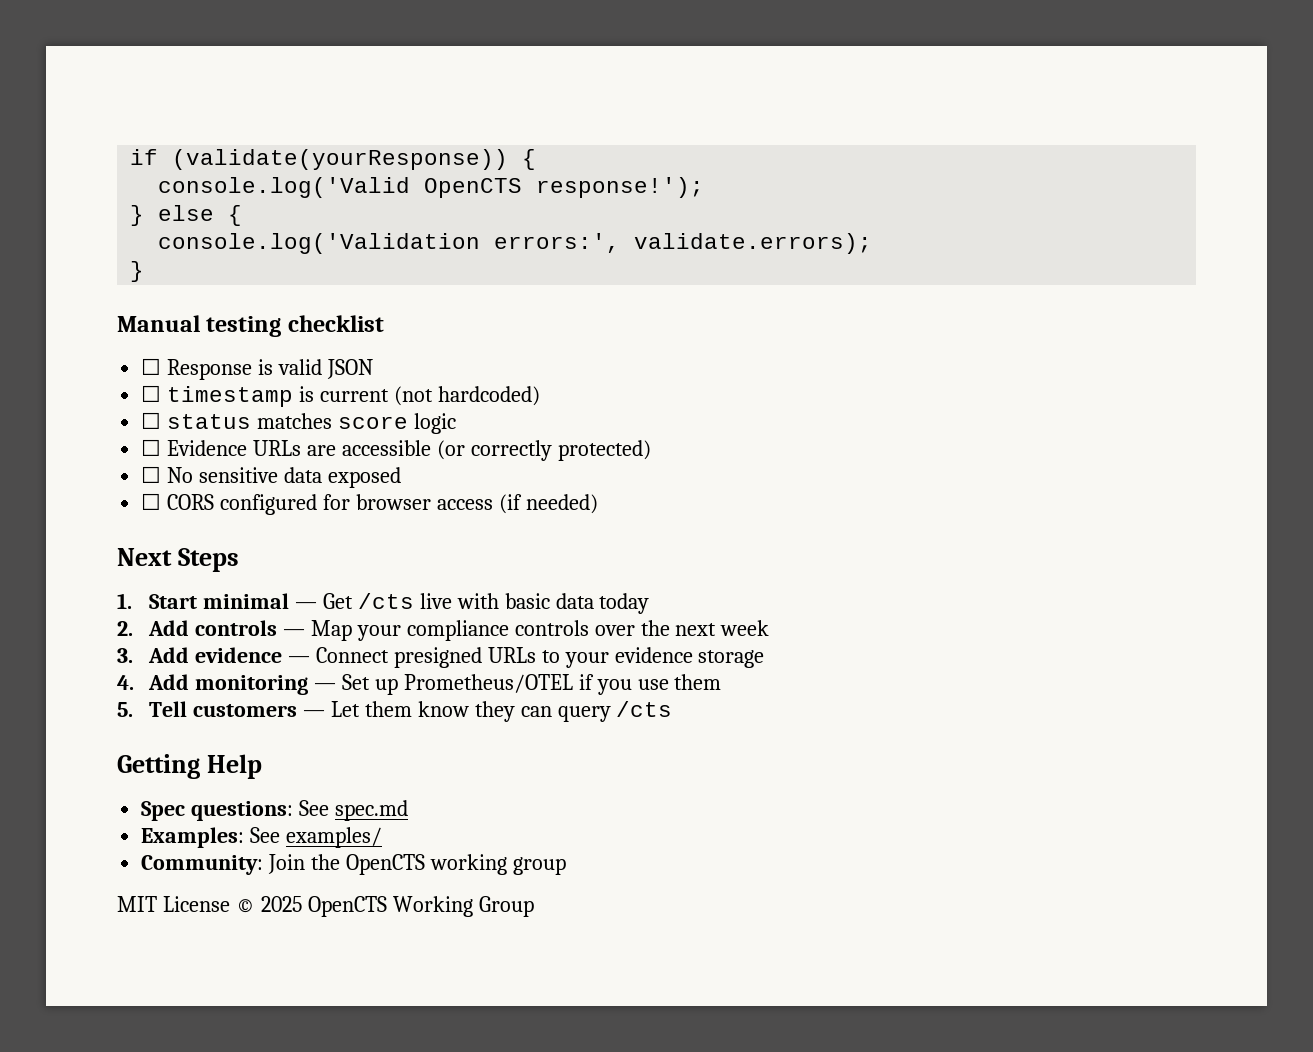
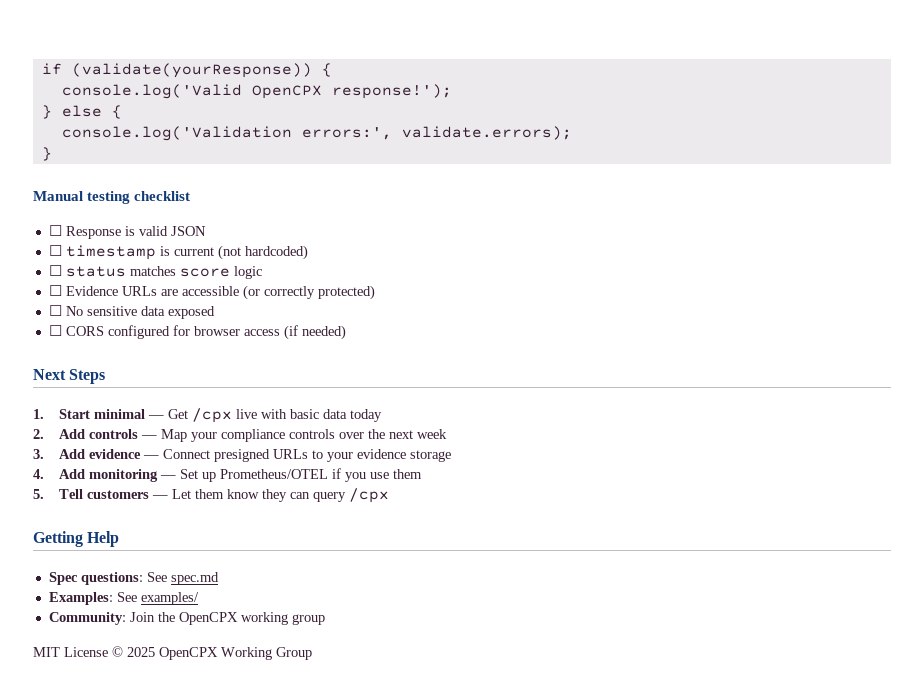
[424,178,523,198] OpenCTS -> [251,85,322,99] OpenCPX
[357,593,414,609] /cts -> [191,408,232,423] /cpx
[616,701,673,717] /cts -> [348,488,389,503] /cpx
[346,854,426,875] OpenCTS -> [178,612,238,625] OpenCPX
[307,896,387,917] OpenCTS -> [159,647,218,660] OpenCPX

